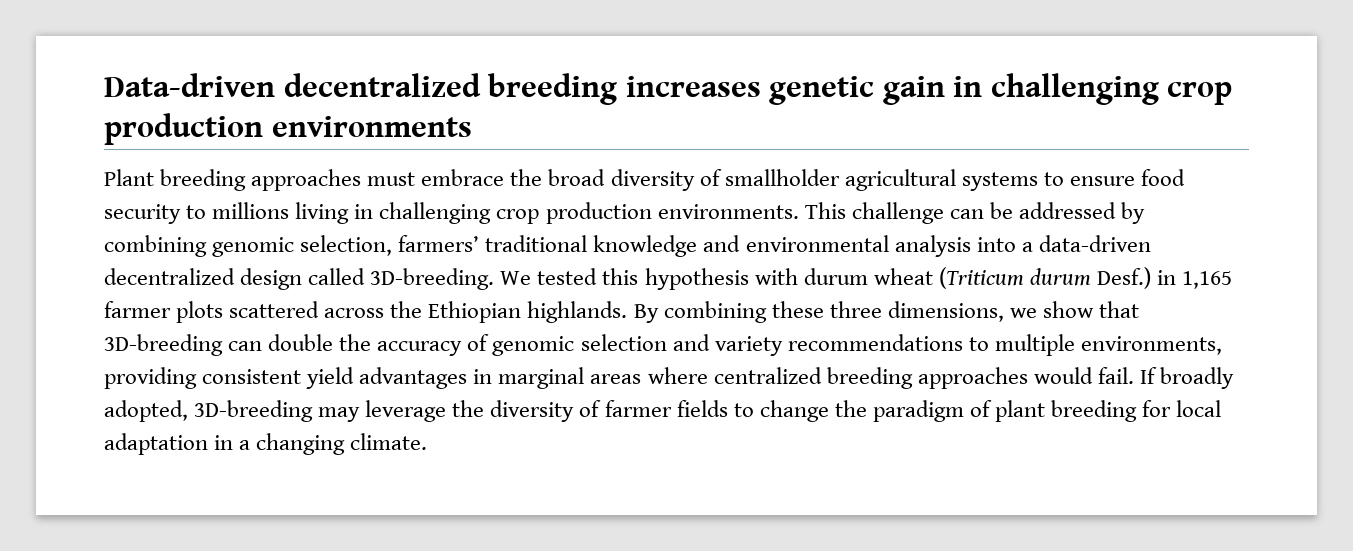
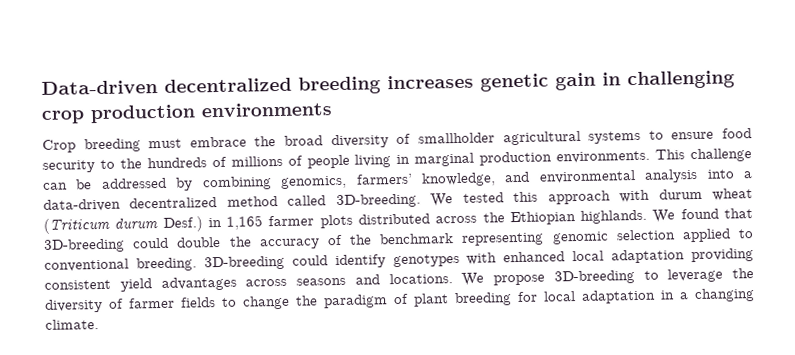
[104,169,362,191] Plant breeding approaches -> [42,138,141,153] Crop breeding
[212,202,540,224] millions living in challenging crop -> [119,152,475,169] the hundreds of millions of people living in marginal
[212,235,698,257] genomic selection, farmers’ traditional knowledge -> [280,172,496,189] genomics, farmers’ knowledge,
[240,268,303,290] design -> [226,196,278,207] method
[644,268,749,290] hypothesis -> [547,190,611,205] approach
[229,301,320,318] scattered -> [358,213,430,225] distributed
[633,301,1094,323] By combining these three dimensions, we show -> [652,208,719,223] We found
[228,341,263,351] can -> [132,237,170,249] could
[492,334,1222,356] [104,367,1235,389] [104,400,361,422] genomic selection and variety recommendations to multiple environments, providing consistent yield advantages in marginal areas where centralized breeding approaches would fail. If broadly adopted, 3D-breeding may -> [349,228,754,246] [44,248,754,272] [44,270,659,292] the benchmark representing genomic selection applied to conventional breeding. 3D-breeding could identify genotypes with enhanced local adaptation providing consistent yield advantages across seasons and locations. We propose 3D-breeding to

